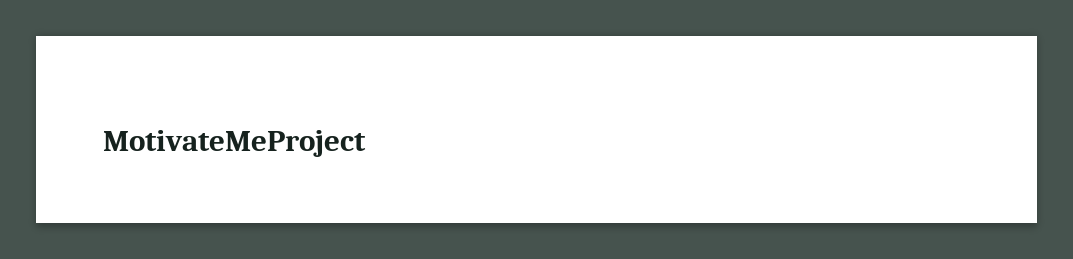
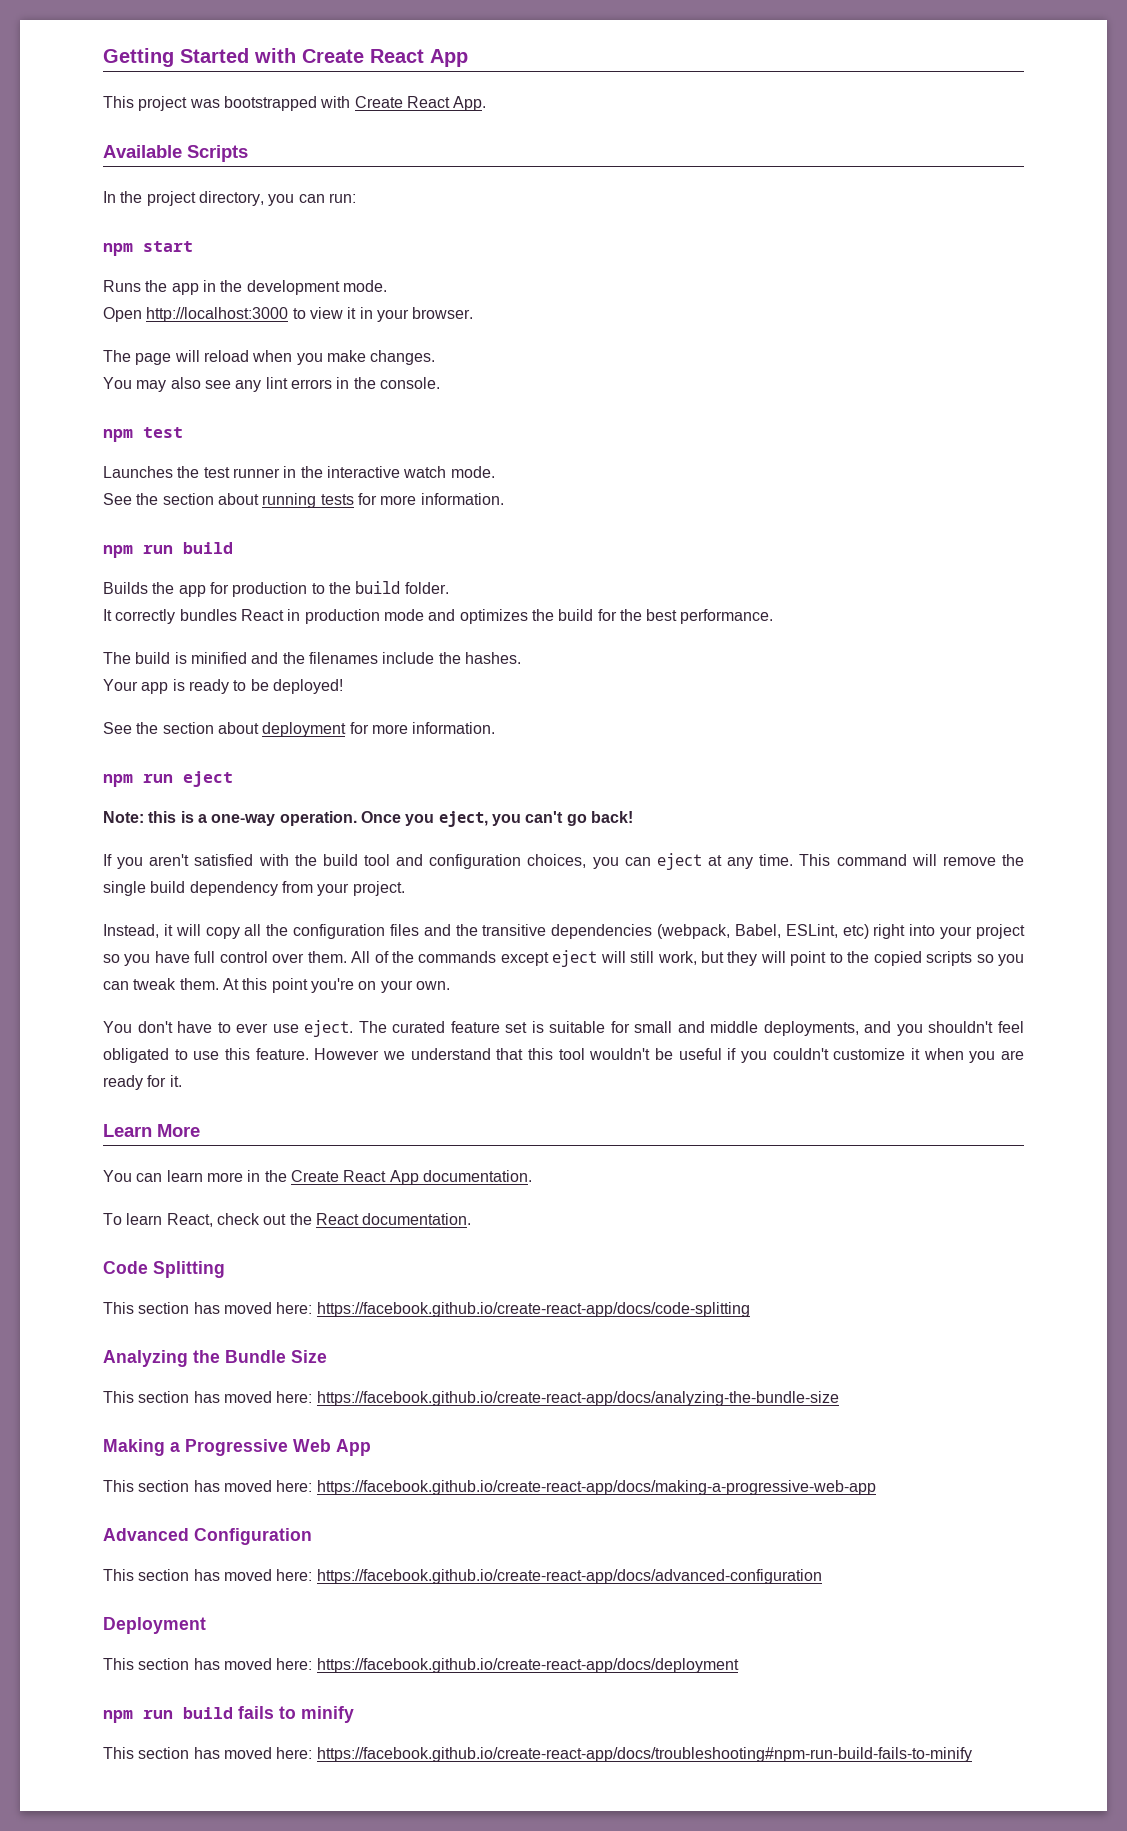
[103,130,366,157] MotivateMeProject -> [103,48,468,67] [103,96,487,111] [103,145,248,162] [103,191,356,206] [103,241,193,256] [103,280,387,295] [103,307,474,322] [103,350,436,365] [103,377,440,392] [103,427,183,442] [103,466,495,478] [103,493,504,508] [103,542,233,558] [103,581,449,597] [103,609,774,624] [103,652,521,664] [103,679,343,694] [103,722,496,737] [103,771,233,787] [103,811,633,827] [103,853,1024,870] [103,881,405,896] [103,924,1026,939] [103,950,1025,967] [103,978,450,993] [103,1020,1024,1037] [103,1048,1024,1063] [103,1075,182,1090] [103,1124,200,1137] [103,1170,532,1185] [103,1213,472,1227] [103,1261,225,1278] [103,1302,750,1317] [103,1350,327,1367] [103,1391,839,1406] [103,1439,371,1456] [103,1480,876,1495] [103,1528,312,1545] [103,1569,822,1584] [103,1617,206,1634] [103,1658,739,1673] [103,1706,354,1723] [103,1747,972,1762] Getting Started with Create React App // This project was bootstrapped with Create React App. // Available Scripts // In the project directory, you can run: // npm start // Runs the app in the development mode. // Open http://localhost:3000 to view it in your browser. // The page will reload when you make changes. // You may also see any lint errors in the console. // npm test // Launches the test runner in the interactive watch mode. // See the section about running tests for more information. // npm run build // Builds the app for production to the build folder. // It correctly bundles React in production mode and optimizes the build for the best performance. // The build is minified and the filenames include the hashes. // Your app is ready to be deployed! // See the section about deployment for more information. // npm run eject // Note: this is a one-way operation. Once you eject, you can't go back! // If you aren't satisfied with the build tool and configuration choices, you can eject at any time. This command will remove the single build dependency from your project. // Instead, it will copy all the configuration files and the transitive dependencies (webpack, Babel, ESLint, etc) right into your project so you have full control over them. All of the commands except eject will still work, but they will point to the copied scripts so you can tweak them. At this point you're on your own. // You don't have to ever use eject. The curated feature set is suitable for small and middle deployments, and you shouldn't feel obligated to use this feature. However we understand that this tool wouldn't be useful if you couldn't customize it when you are ready for it. // Learn More // You can learn more in the Create React App documentation. // To learn React, check out the React documentation. // Code Splitting // This section has moved here: https://facebook.github.io/create-react-app/docs/code-splitting // Analyzing the Bundle Size // This section has moved here: https://facebook.github.io/create-react-app/docs/analyzing-the-bundle-size // Making a Progressive Web App // This section has moved here: https://facebook.github.io/create-react-app/docs/making-a-progressive-web-app // Advanced Configuration // This section has moved here: https://facebook.github.io/create-react-app/docs/advanced-configuration // Deployment // This section has moved here: https://facebook.github.io/create-react-app/docs/deployment // npm run build fails to minify // This section has moved here: https://facebook.github.io/create-react-app/docs/troubleshooting#npm-run-build-fails-to-minify

